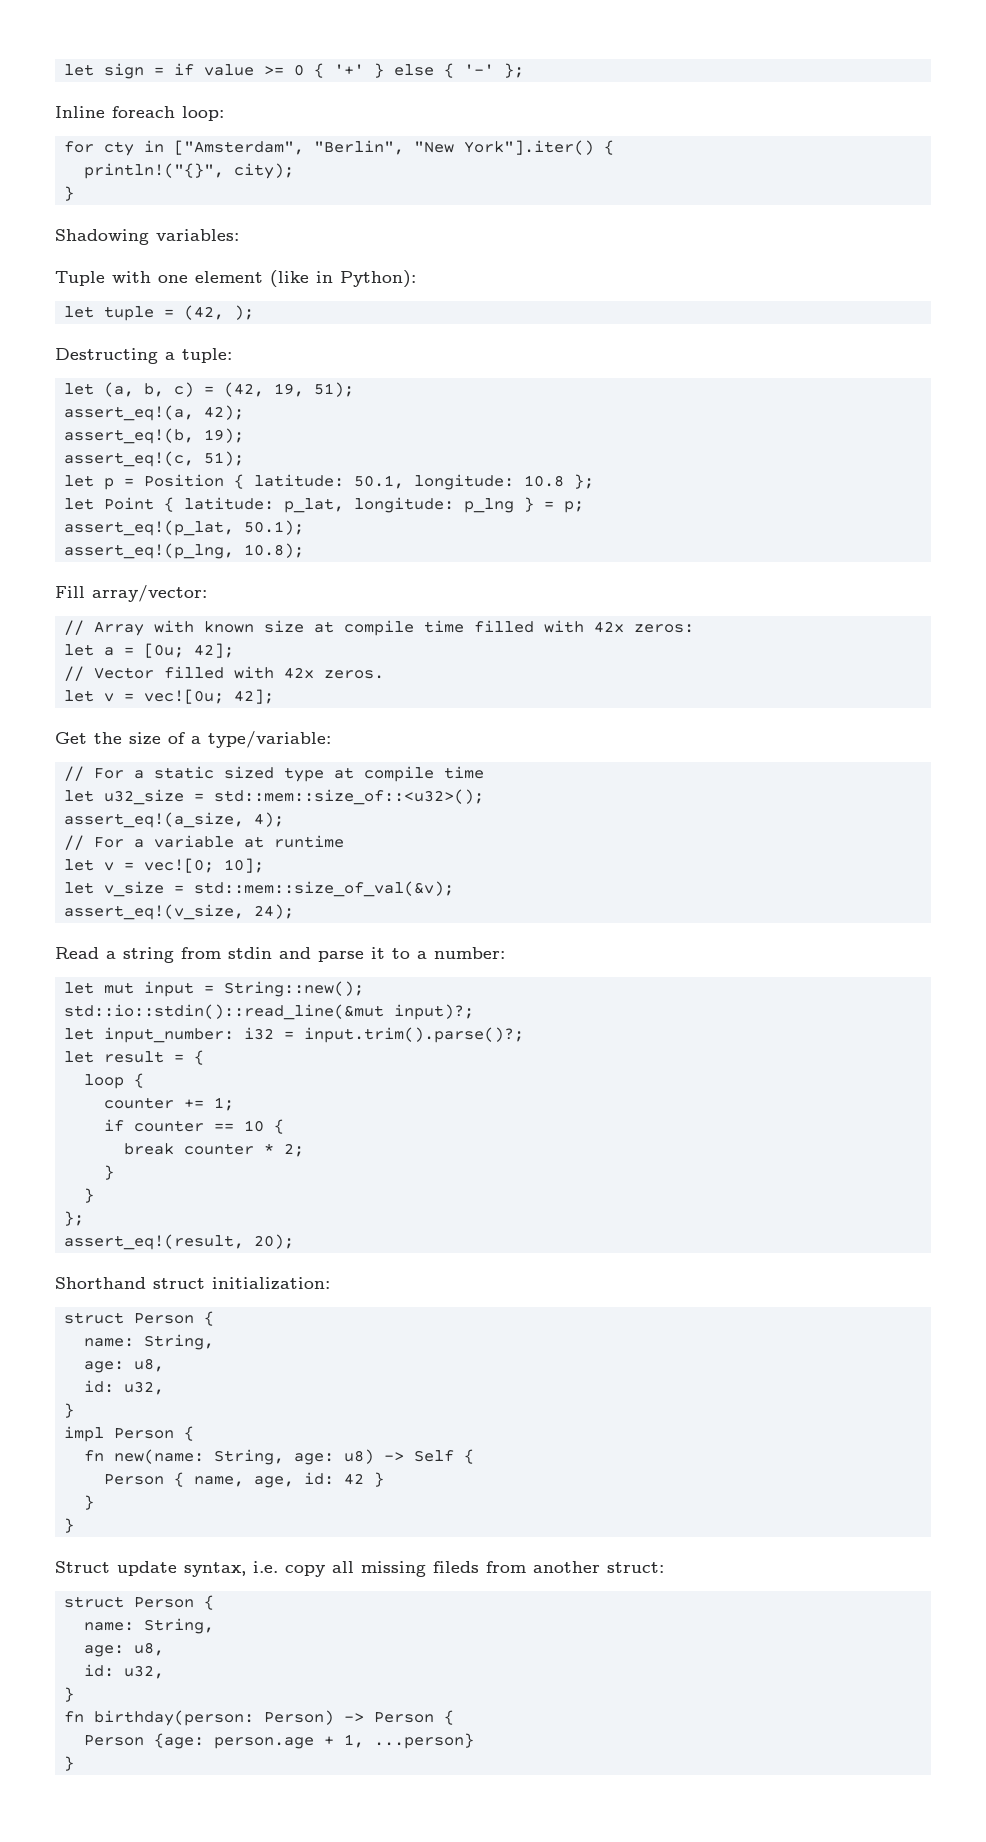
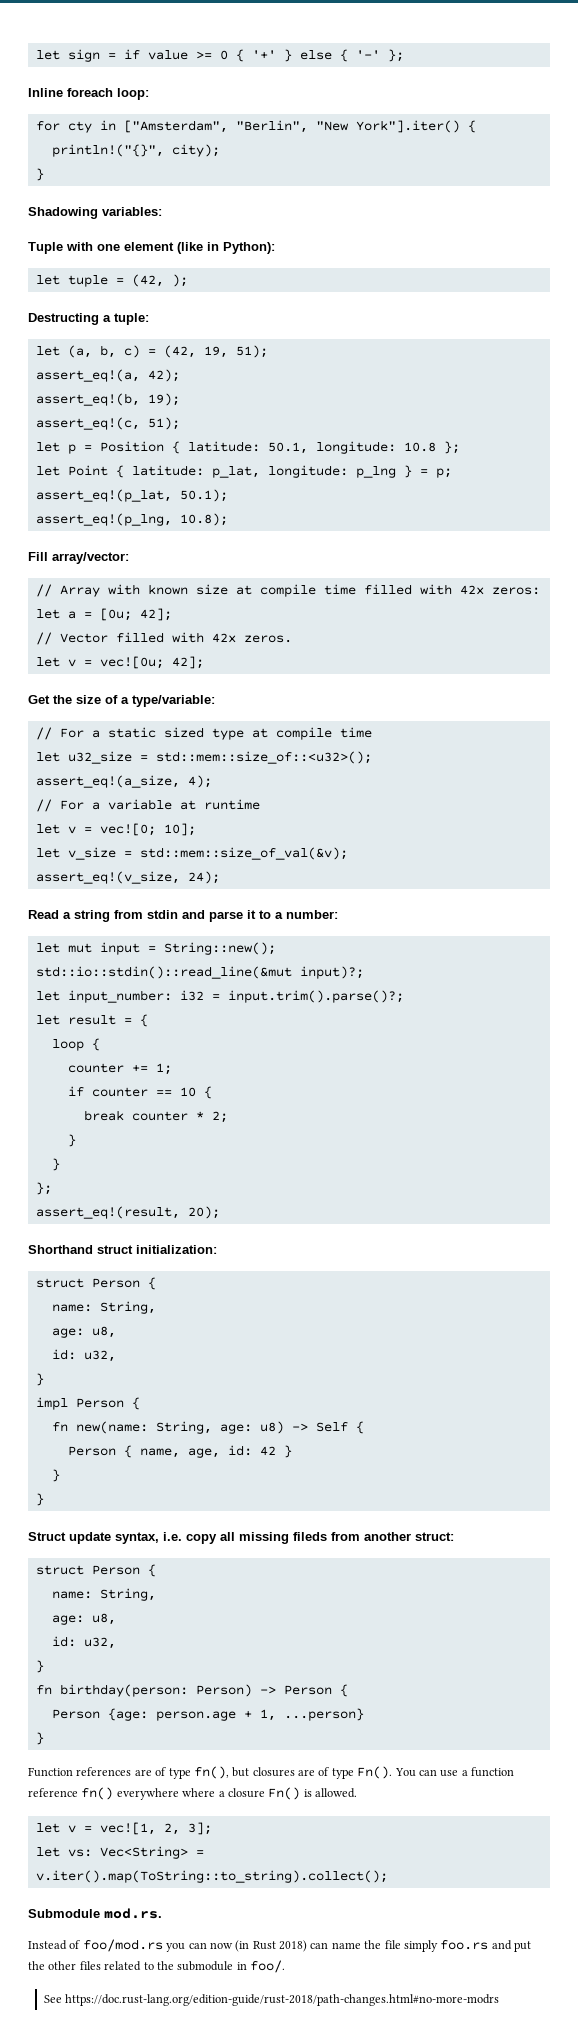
(75, 1763) none -> [28,1766,514,1779] [28,1787,357,1800] [35,1822,212,1835] [35,1846,204,1859] [35,1870,388,1883] [28,1908,162,1919] [28,1939,531,1952] [28,1960,285,1973] [44,1994,500,2006] // Function references are of type fn(), but closures are of type Fn(). You can use a function reference fn() everywhere where a closure Fn() is allowed. // let v = vec![1, 2, 3]; // let vs: Vec<String> = v.iter().map(ToString::to_string).collect(); // Submodule mod.rs. // Instead of foo/mod.rs you can now (in Rust 2018) can name the file simply foo.rs and put the other files related to the submodule in foo/. // See https://doc.rust-lang.org/edition-guide/rust-2018/path-changes.html#no-more-modrs

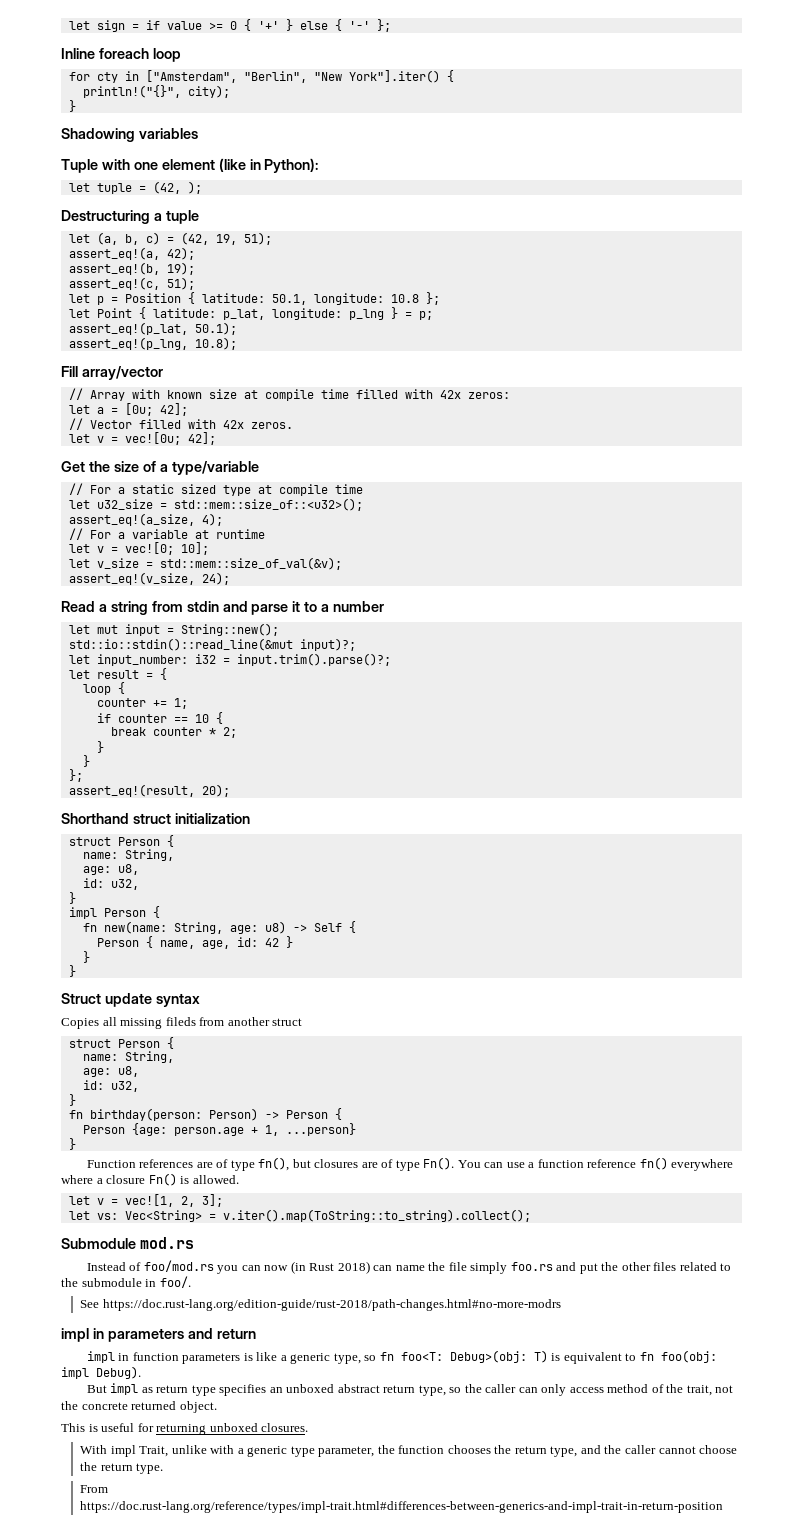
[117,88,149,100] loop: -> [152,48,181,62] loop
[102,207,162,216] variables: -> [138,128,198,139] variables
[28,313,149,325] Destructing a tuple: -> [61,210,199,224] Destructuring a tuple
[52,552,129,564] array/vector: -> [81,366,163,380] array/vector
[132,695,215,707] type/variable: -> [171,461,259,475] type/variable
[286,910,338,919] number: -> [333,601,385,612] number
[136,1245,217,1254] initialization: -> [174,813,250,824] initialization
[115,1532,217,1544] syntax, i.e. copy -> [155,993,200,1007] [61,1018,99,1029] syntax // Copies
[415,1532,454,1541] struct: -> [272,1018,303,1026] struct
[104,1908,162,1919] mod.rs. -> [139,1237,194,1249] mod.rs
(500, 2000) none -> [61,1328,256,1342] [86,1350,717,1364] [61,1366,141,1379] [86,1383,734,1396] [61,1401,217,1413] [61,1423,309,1435] [80,1445,738,1457] [80,1462,164,1474] [80,1485,109,1493] [80,1501,724,1513] // impl in parameters and return // impl in function parameters is like a generic type, so fn foo<T: Debug>(obj: T) is equivalent to fn foo(obj: impl Debug). // But impl as return type specifies an unboxed abstract return type, so the caller can only access method of the trait, not the concrete returned object. // This is useful for returning unboxed closures. // With impl Trait, unlike with a generic type parameter, the function chooses the return type, and the caller cannot choose the return type. // From https://doc.rust-lang.org/reference/types/impl-trait.html#differences-between-generics-and-impl-trait-in-return-position

